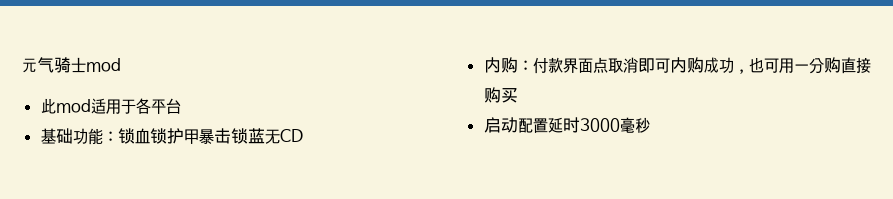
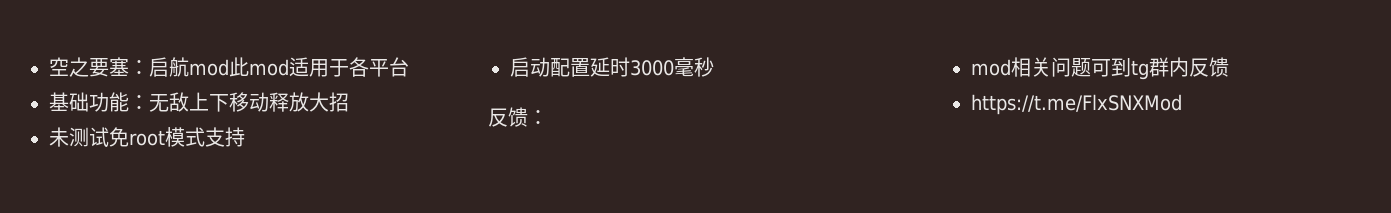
[22,57,121,73] 元气骑士mod // -> [49,57,229,77] 空之要塞：启航mod
[117,128,303,144] [483,57,871,74] [483,87,518,103] 锁血锁护甲暴击锁蓝无CD // 内购：付款界面点取消即可内购成功，也可用一分购直接购买 -> [149,92,349,112] [49,127,245,147] 无敌上下移动释放大招 // 未测试免root模式支持
(650, 125) none -> [488,107,548,127] [971,57,1229,80] [971,94,1182,115] // 反馈： // mod相关问题可到tg群内反馈 // https://t.me/FlxSNXMod

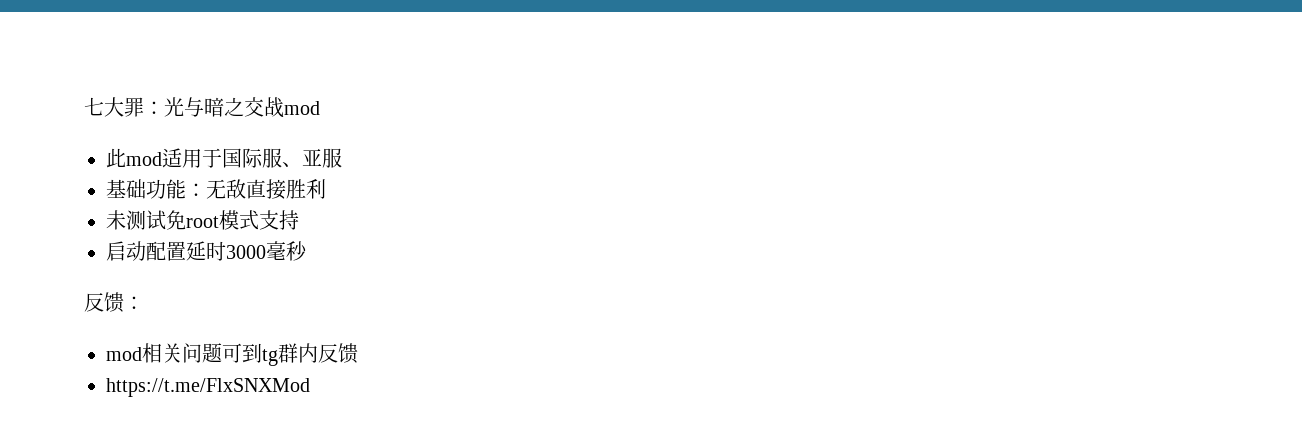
[49,57,229,77] 空之要塞：启航mod -> [84,97,320,118] 七大罪：光与暗之交战mod //
[349,57,409,77] 各平台 -> [222,148,342,168] 国际服、亚服
[189,92,349,112] 上下移动释放大招 -> [246,179,326,200] 直接胜利

